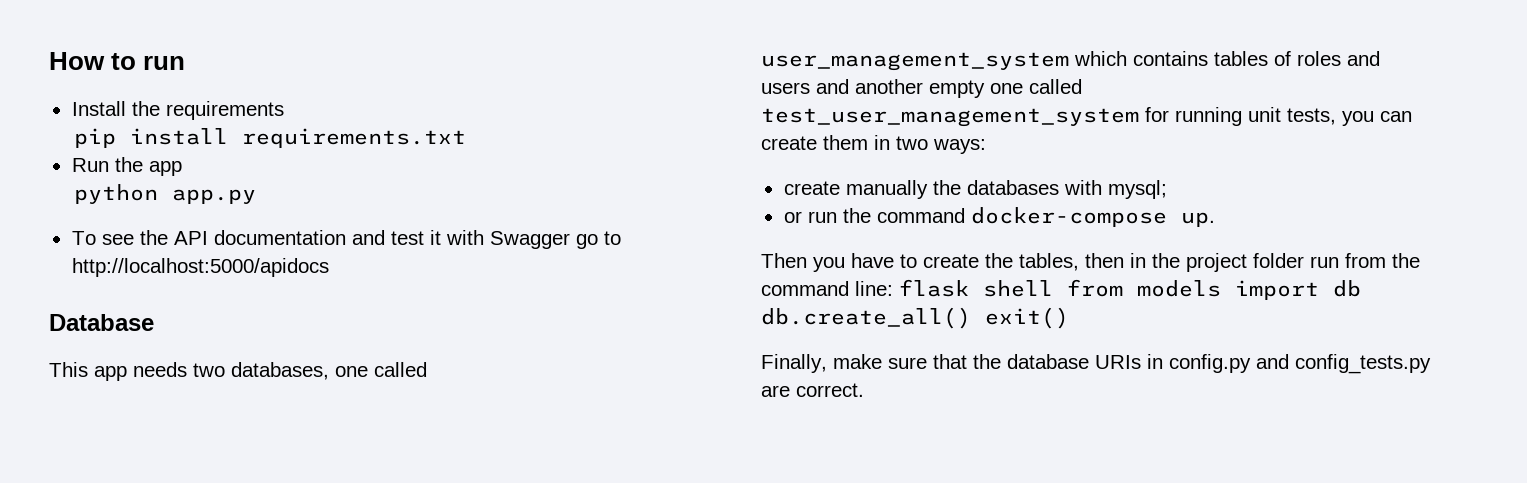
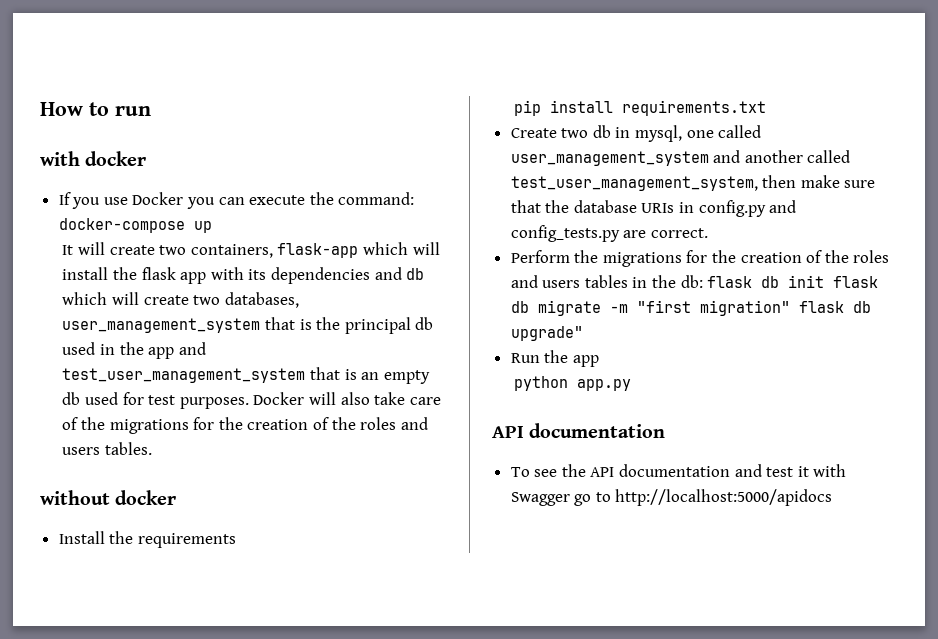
(186, 63) none -> [40,151,147,166] [58,192,415,209] [58,218,212,233] [62,242,440,258] [62,267,425,284] [62,292,299,308] [62,317,434,334] [62,342,206,359] [62,367,430,384] [62,392,441,409] [62,417,428,434] [62,442,153,455] [40,490,177,505] // with docker // If you use Docker you can execute the command: docker-compose up // It will create two containers, flask-app which will install the flask app with its dependencies and db which will create two databases, user_management_system that is the principal db used in the app and test_user_management_system that is an empty db used for test purposes. Docker will also take care of the migrations for the creation of the roles and users tables. // without docker
(466, 138) none -> [510,125,762,142] [510,150,851,166] [510,175,876,191] [510,200,797,217] [510,225,708,242] [510,250,890,267] [510,275,879,288] [510,300,871,316] [510,326,583,341] // Create two db in mysql, one called user_management_system and another called test_user_management_system, then make sure that the database URIs in config.py and config_tests.py are correct. // Perform the migrations for the creation of the roles and users tables in the db: flask db init flask db migrate -m "first migration" flask db upgrade"
(256, 196) none -> [492,423,666,438] // API documentation
[49,314,154,331] [49,362,427,381] [761,51,1380,71] [761,79,1082,98] [761,107,1412,127] [761,135,986,154] [783,180,1167,199] [783,207,1215,227] [761,253,1420,272] [761,279,1361,300] [761,307,1069,329] [761,354,1431,374] [761,383,864,397] // Database // This app needs two databases, one called user_management_system which contains tables of roles and users and another empty one called test_user_management_system for running unit tests, you can create them in two ways: // create manually the databases with mysql; // or run the command docker-compose up. // Then you have to create the tables, then in the project folder run from the command line: flask shell from models import db db.create_all() exit() // Finally, make sure that the database URIs in config.py and config_tests.py are correct. -> (833, 497) none

